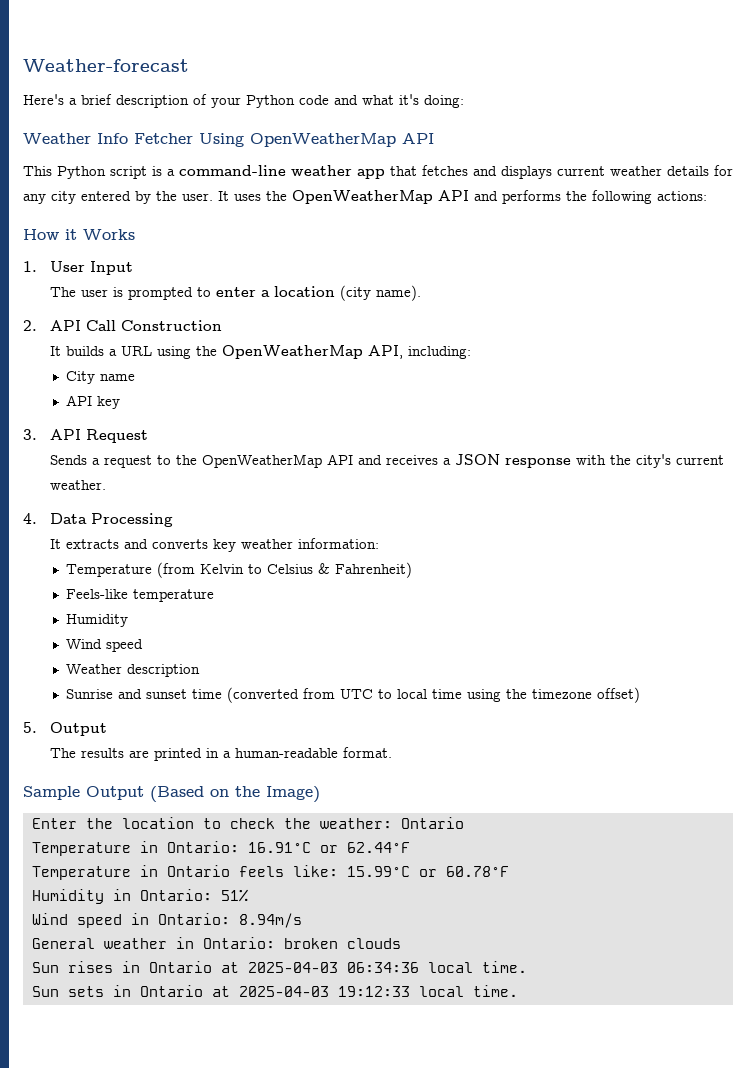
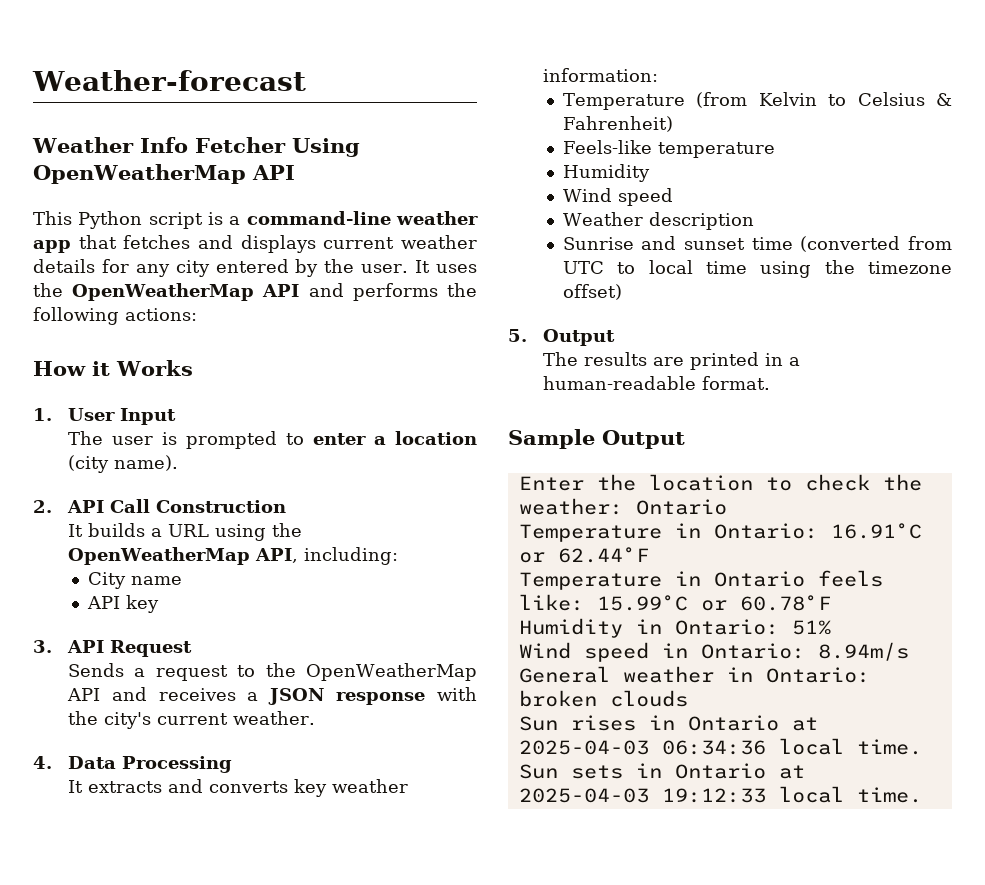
[23,94,464,108] // Here's a brief description of your Python code and what it's doing: -> (306, 80) none
[150,786,320,803] (Based on the Image) -> (685, 439) none

